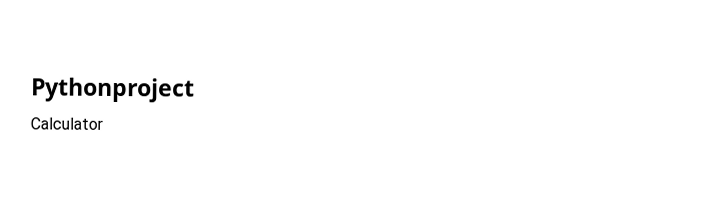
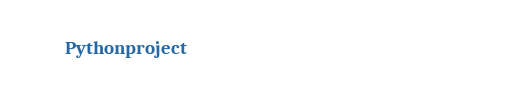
[30,117,103,130] // Calculator -> (187, 49) none

